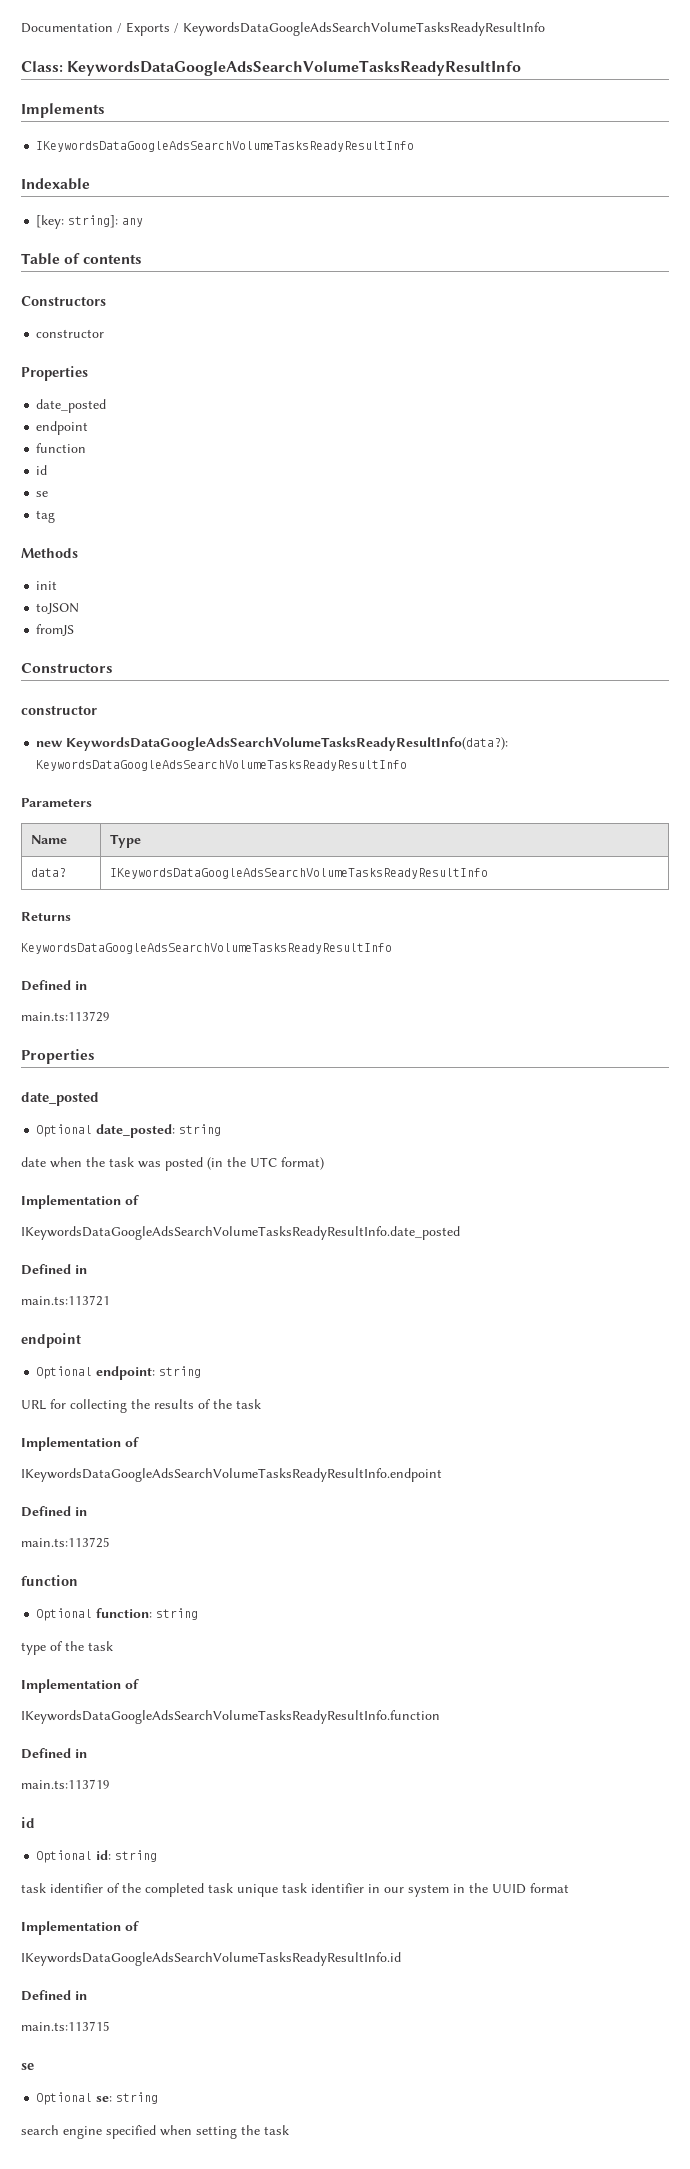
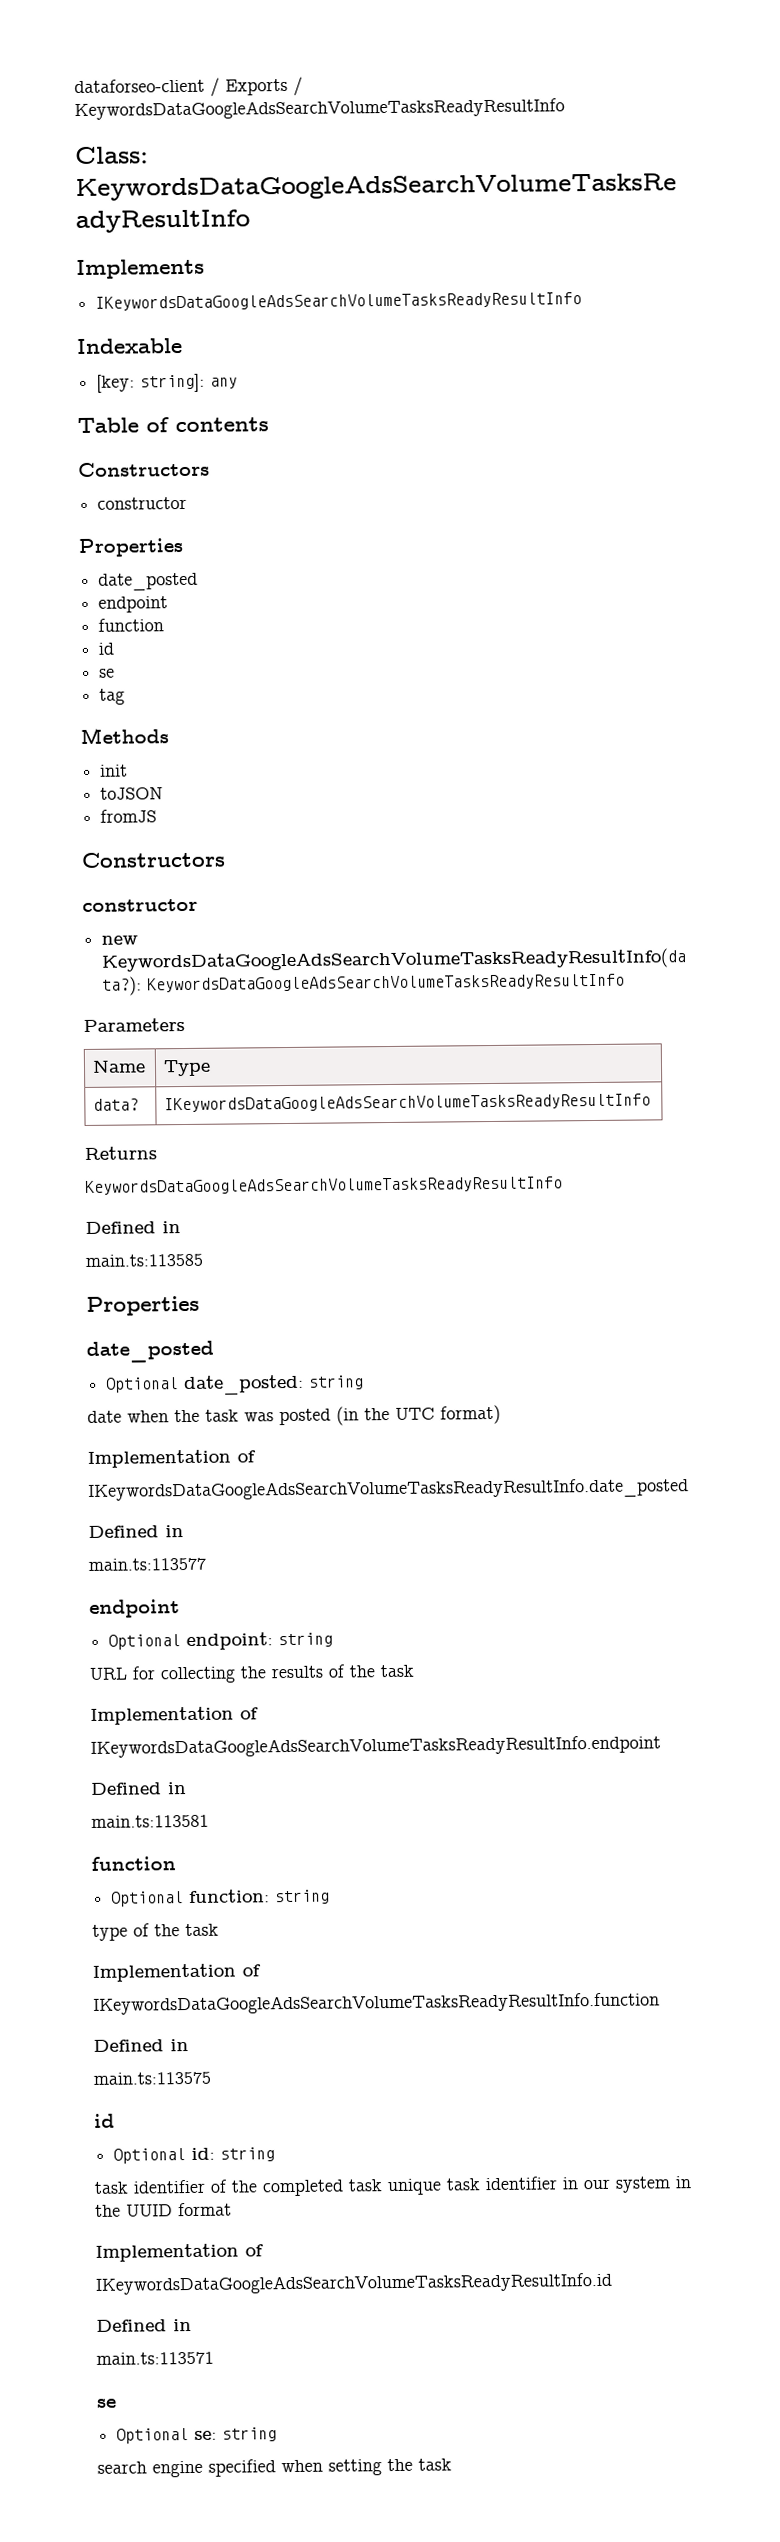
[21,23,113,33] Documentation -> [74,78,205,94] dataforseo-client
[21,1011,110,1022] main.ts:113729 -> [85,1253,203,1267] main.ts:113585
[21,1295,110,1306] main.ts:113721 -> [88,1557,206,1571] main.ts:113577
[21,1537,110,1548] main.ts:113725 -> [91,1814,209,1828] main.ts:113581
[21,1779,110,1789] main.ts:113719 -> [93,2071,211,2085] main.ts:113575
[21,2021,110,2031] main.ts:113715 -> [96,2351,214,2365] main.ts:113571

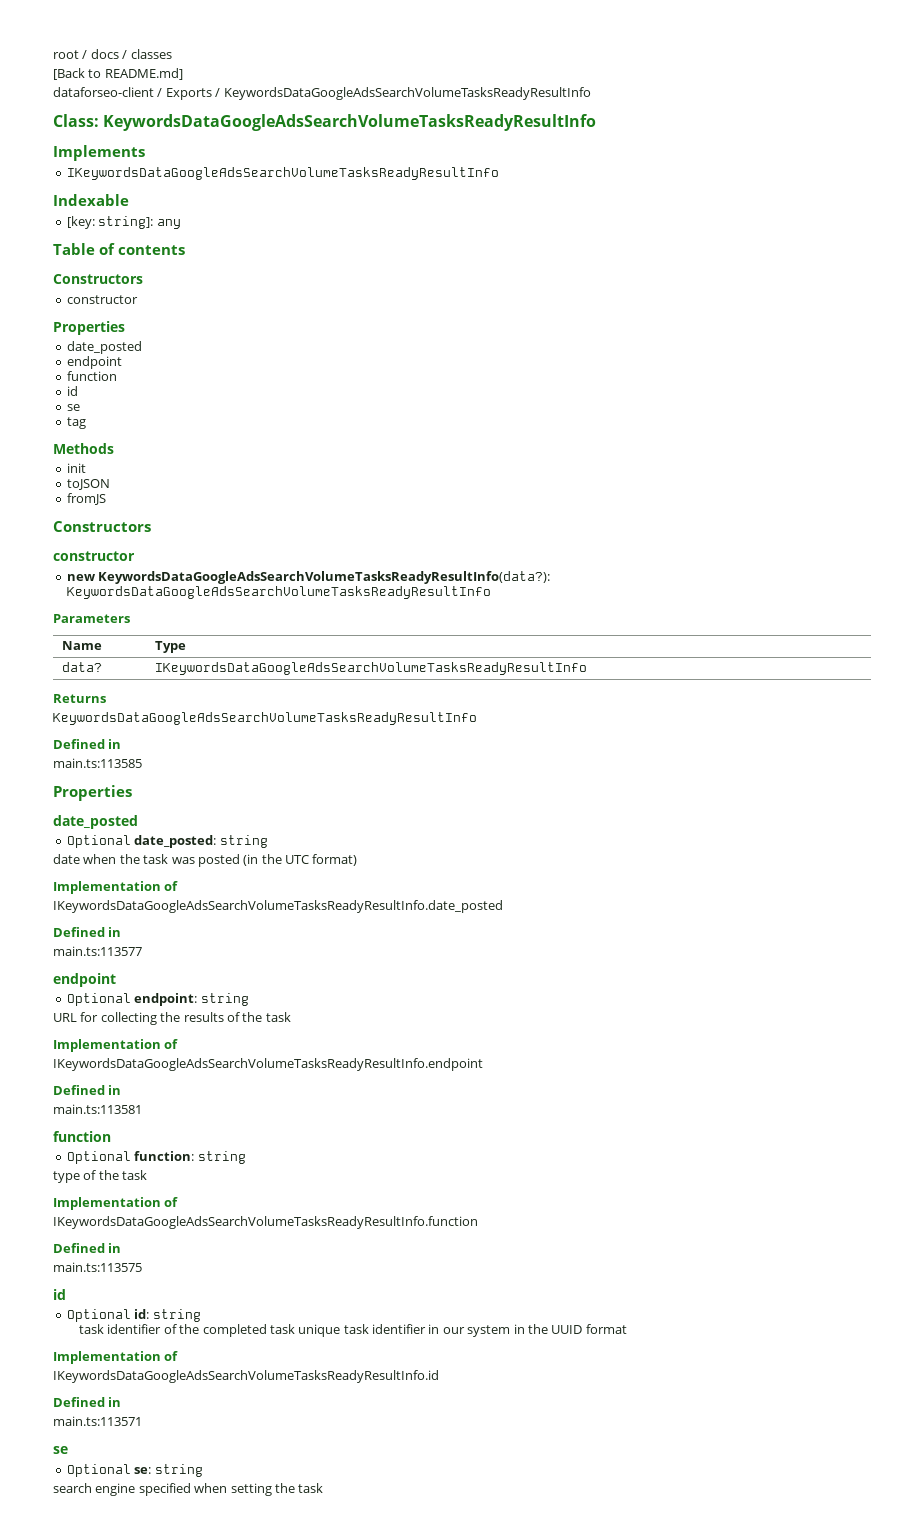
(74, 86) none -> [53,49,172,59] [53,68,183,80] root / docs / classes // [Back to README.md] //

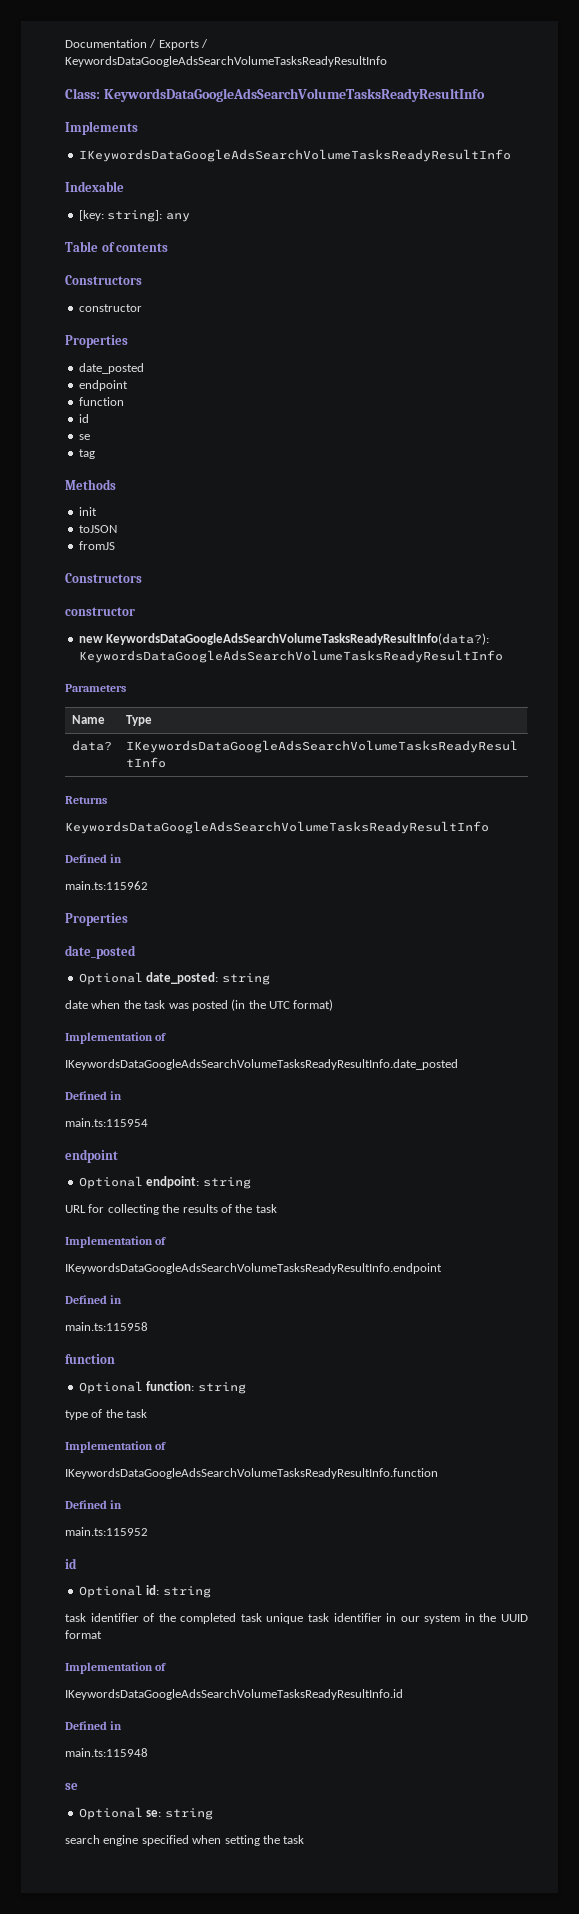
[53,49,172,59] [53,68,183,80] [53,87,154,97] root / docs / classes // [Back to README.md] // dataforseo-client -> [65,39,147,48] Documentation
[53,758,142,768] main.ts:113585 -> [65,881,148,890] main.ts:115962
[53,946,142,956] main.ts:113577 -> [65,1118,148,1127] main.ts:115954
[53,1104,142,1114] main.ts:113581 -> [65,1322,148,1331] main.ts:115958
[53,1262,142,1272] main.ts:113575 -> [65,1527,148,1536] main.ts:115952
[53,1416,142,1426] main.ts:113571 -> [65,1748,148,1757] main.ts:115948

